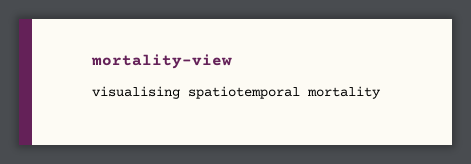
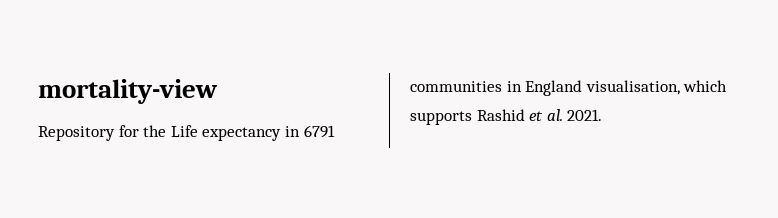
[92,86,381,99] visualising spatiotemporal mortality -> [38,125,335,141] [410,80,728,96] [410,109,603,125] Repository for the Life expectancy in 6791 communities in England visualisation, which supports Rashid et al. 2021.

